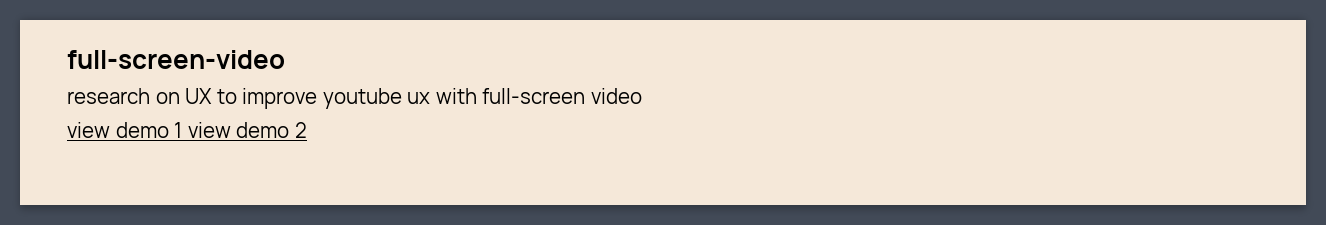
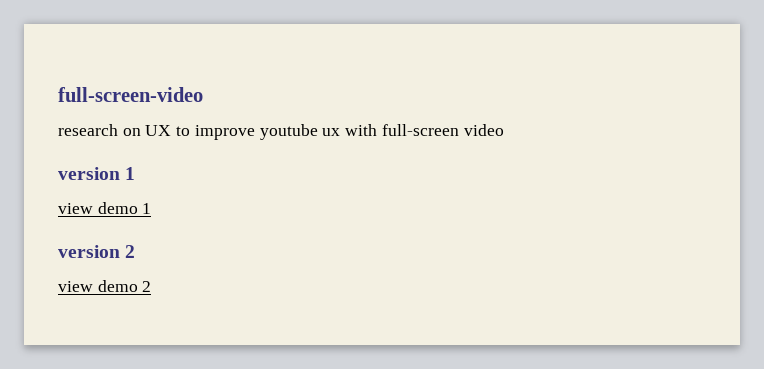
(642, 96) none -> [58,167,136,180] // version 1
(183, 130) none -> [58,245,136,258] // version 2 //

